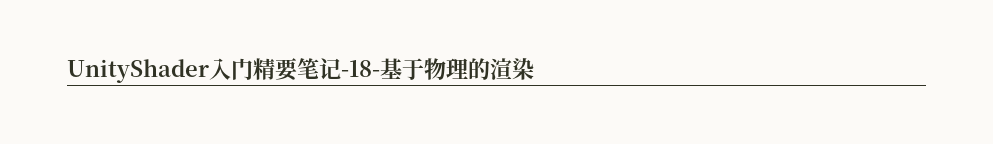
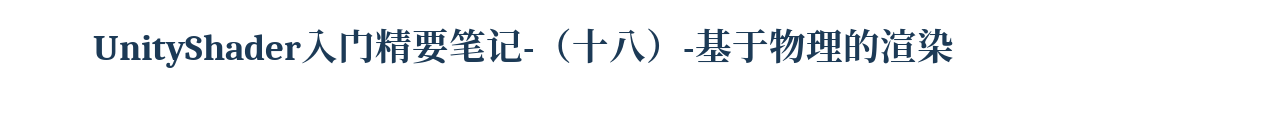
[341,60,380,77] -18- -> [523,28,695,64] -（十八）-

